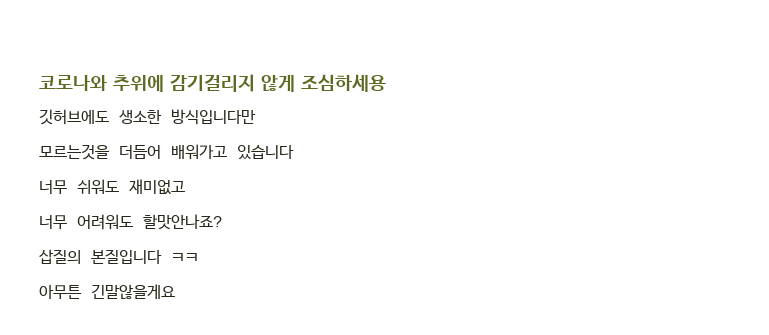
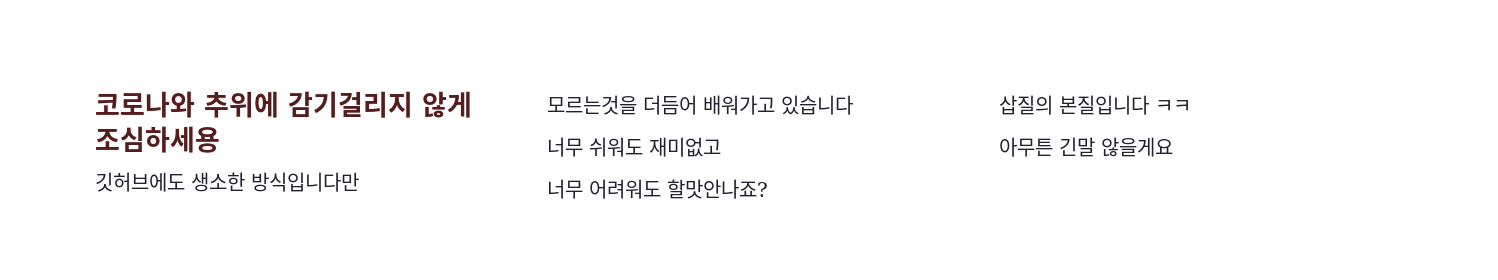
[91,284,175,299] 긴말않을게요 -> [1059,137,1173,157] 긴말 않을게요

